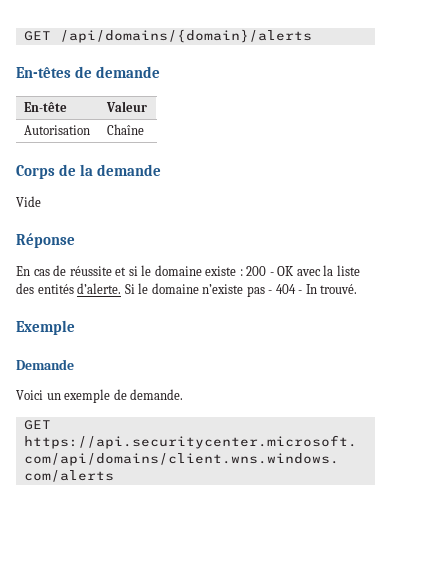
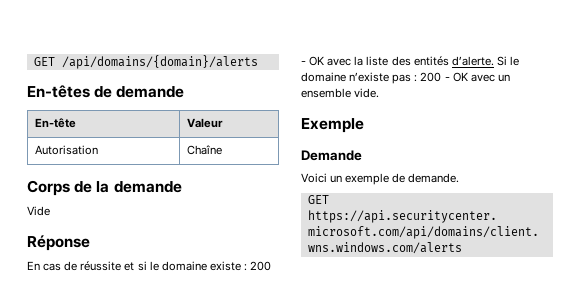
[268,284,358,294] - 404 - In trouvé. -> [414,72,510,82] [301,88,380,98] : 200 - OK avec un ensemble vide.

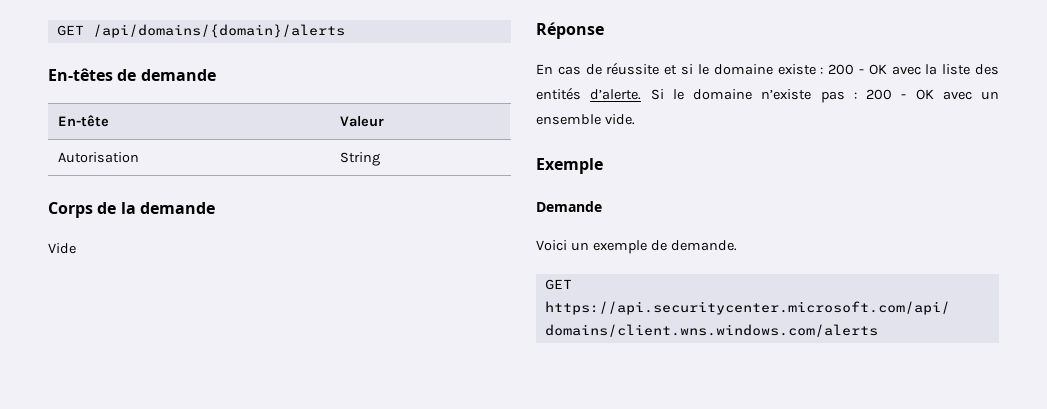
[187,145,223,155] Chaîne -> [339,152,380,166] String

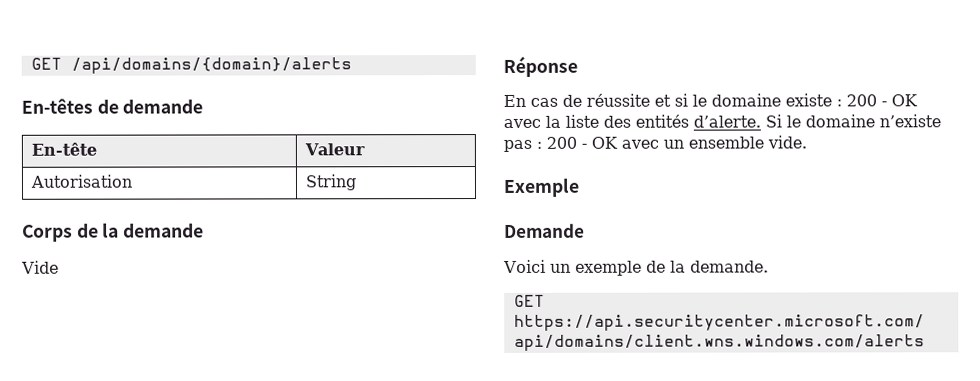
(667, 245) none -> [669,260,686,273] la

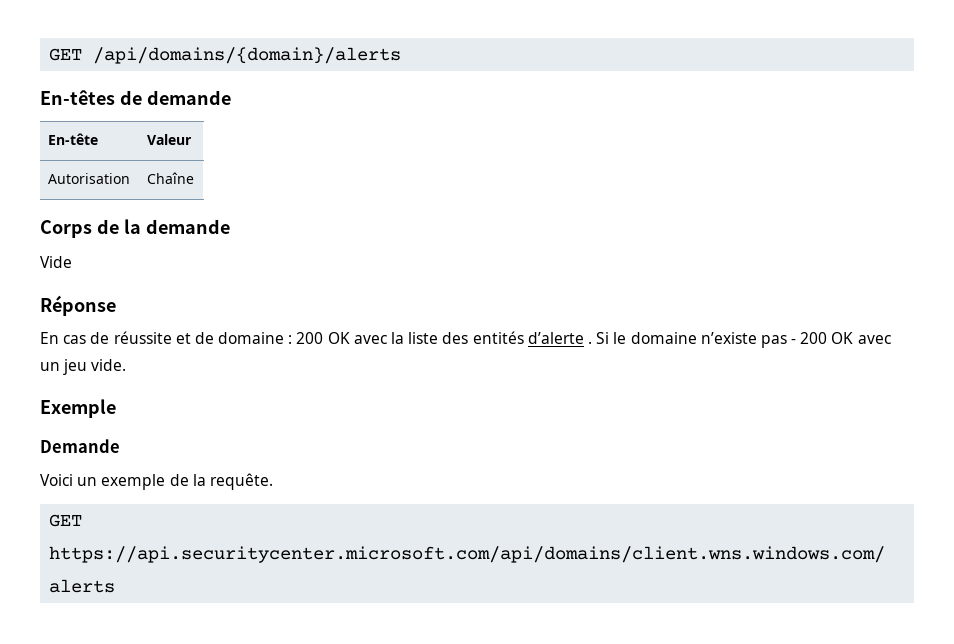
[304,174,356,191] String -> [147,172,195,184] Chaîne
[674,93,887,107] si le domaine existe : 200 - -> [194,332,324,344] de domaine : 200
[693,115,761,128] d’alerte. -> [527,332,592,344] d’alerte .
[536,136,587,149] : 200 - -> [791,332,828,344] - 200
[688,136,764,149] ensemble -> [63,359,88,375] jeu
[689,260,769,273] demande. -> [209,473,273,490] requête.

